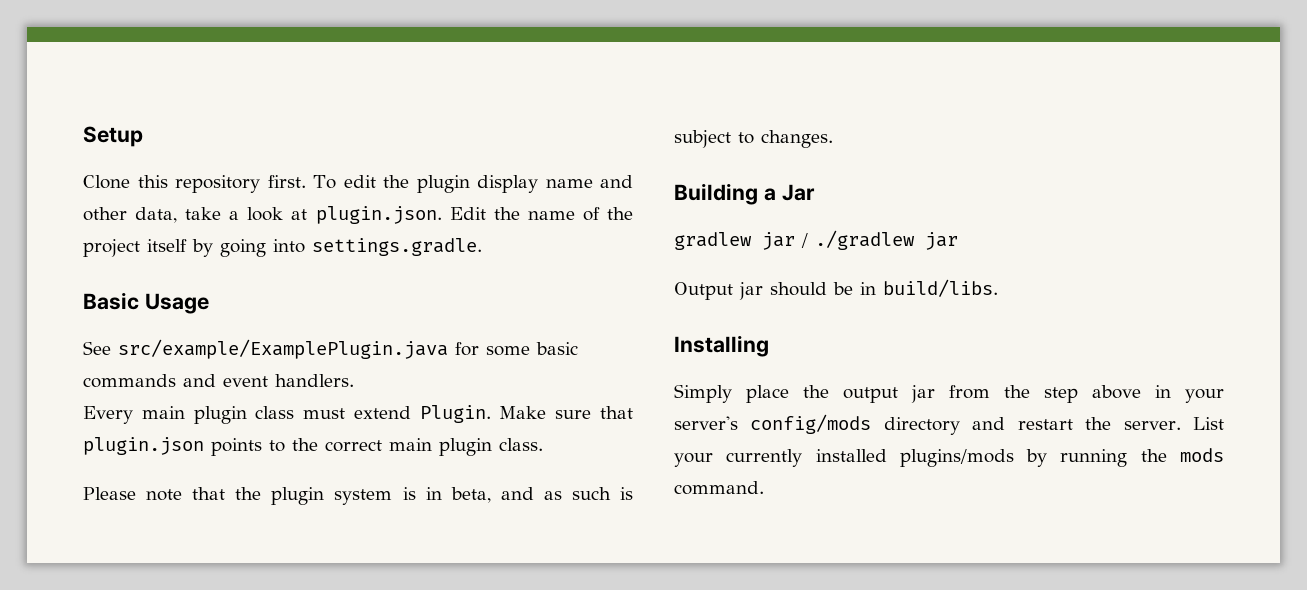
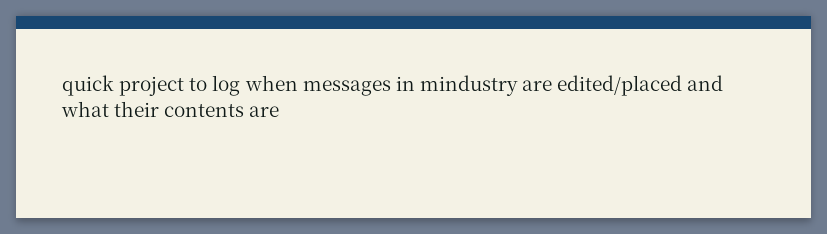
[83,126,143,147] [83,175,633,193] [83,206,633,224] [83,238,482,257] [83,292,209,314] [83,339,578,359] [83,374,354,388] [83,405,633,424] [83,437,543,456] [83,487,633,505] [674,130,833,148] [674,183,815,205] [674,230,958,250] [674,279,998,300] [674,335,769,357] [674,384,1224,403] [674,414,1224,435] [674,448,1224,467] [674,481,764,495] Setup // Clone this repository first. To edit the plugin display name and other data, take a look at plugin.json. Edit the name of the project itself by going into settings.gradle. // Basic Usage // See src/example/ExamplePlugin.java for some basic commands and event handlers. // Every main plugin class must extend Plugin. Make sure that plugin.json points to the correct main plugin class. // Please note that the plugin system is in beta, and as such is subject to changes. // Building a Jar // gradlew jar / ./gradlew jar // Output jar should be in build/libs. // Installing // Simply place the output jar from the step above in your server's config/mods directory and restart the server. List your currently installed plugins/mods by running the mods command. -> [62,75,724,96] [61,101,280,117] quick project to log when messages in mindustry are edited/placed and what their contents are

